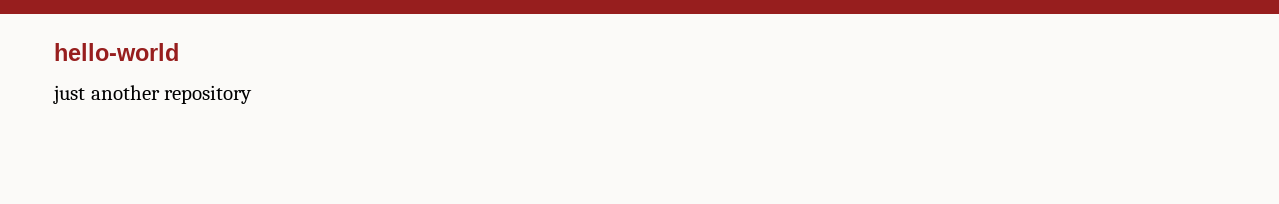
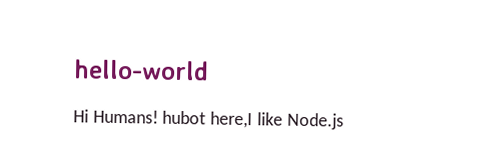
[53,85,253,104] just another repository -> [73,109,344,130] Hi Humans! hubot here,I like Node.js

